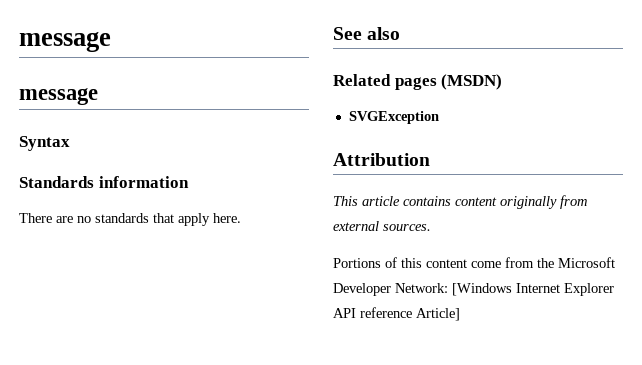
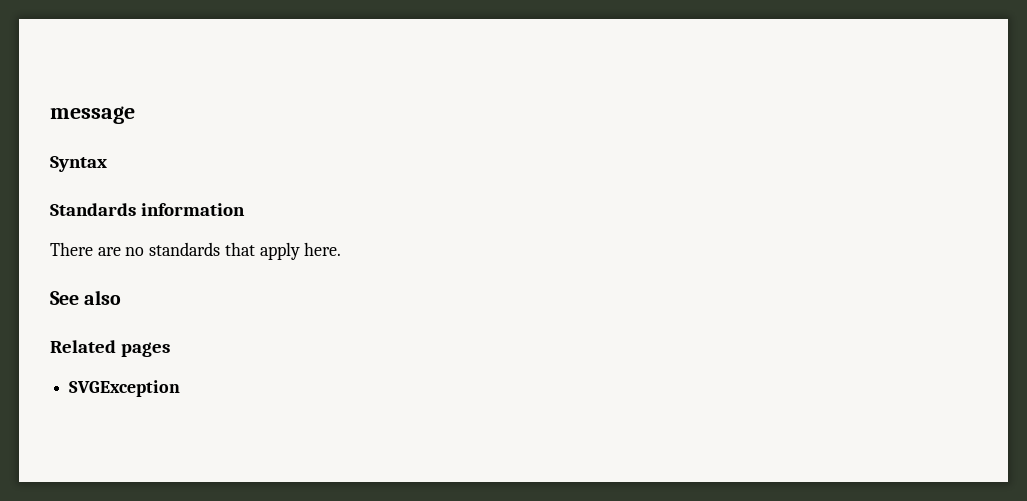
[19,31,111,52] [19,88,98,105] message // message -> [50,106,135,124] message
[441,74,503,90] (MSDN) -> (170, 349) none
[333,153,430,166] [333,195,587,209] [333,221,431,231] [333,257,615,268] [333,283,614,296] [333,307,460,321] // Attribution // This article contains content originally from external sources. // Portions of this content come from the Microsoft Developer Network: [Windows Internet Explorer API reference Article] -> (181, 388) none

